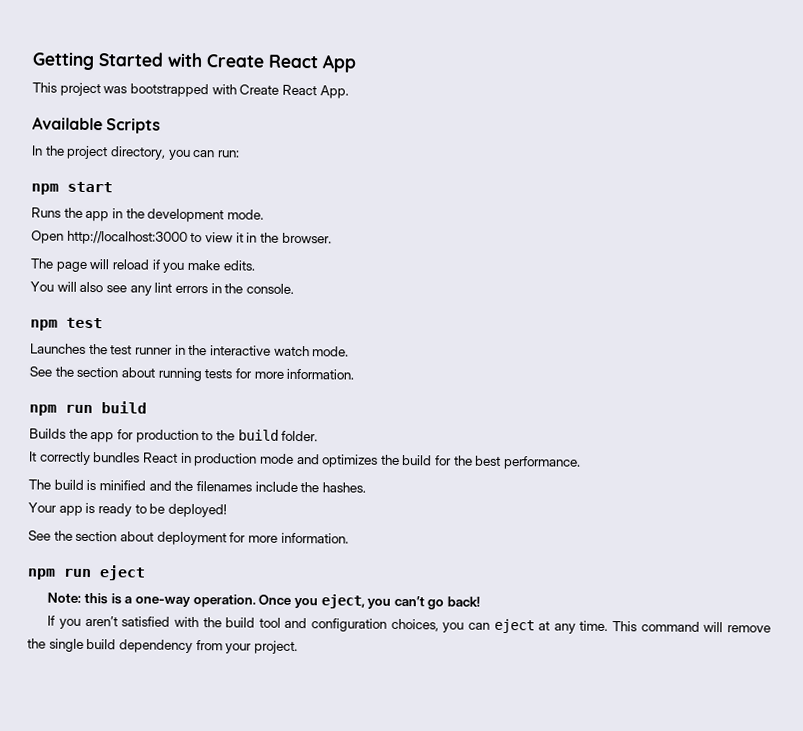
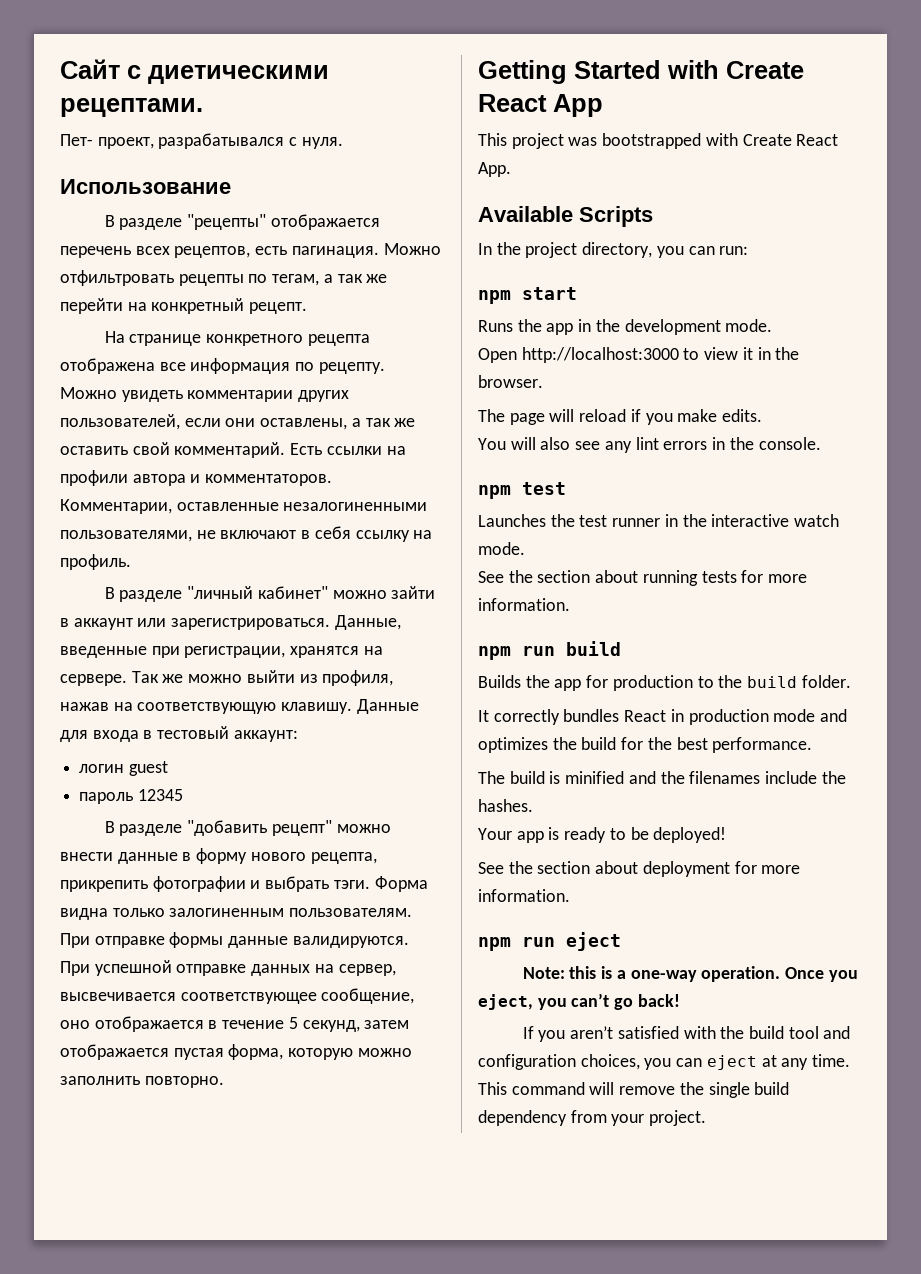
(32, 61) none -> [60,59,329,84] [60,98,203,117] [60,133,343,149] [60,179,231,194] [104,214,380,230] [60,243,441,258] [60,270,388,286] [60,298,308,314] [104,331,370,346] [60,358,385,374] [60,387,350,402] [60,414,416,430] [60,442,406,458] [60,470,333,486] [60,499,428,514] [60,526,433,542] [60,554,131,570] [104,586,436,602] [60,615,401,630] [60,646,383,658] [60,670,394,686] [60,699,419,714] [60,726,298,742] [79,761,168,776] [79,789,183,804] [104,820,391,836] [60,848,377,864] [60,876,428,892] [60,908,413,920] [60,932,409,948] [60,960,396,976] [60,988,415,1004] [60,1016,410,1032] [60,1044,412,1060] [60,1076,224,1088] Сайт с диетическими рецептами. // Пет- проект, разрабатывался с нуля. // Использование // В разделе "рецепты" отображается перечень всех рецептов, есть пагинация. Можно отфильтровать рецепты по тегам, а так же перейти на конкретный рецепт. // На странице конкретного рецепта отображена все информация по рецепту. Можно увидеть комментарии других пользователей, если они оставлены, а так же оставить свой комментарий. Есть ссылки на профили автора и комментаторов. Комментарии, оставленные незалогиненными пользователями, не включают в себя ссылку на профиль. // В разделе "личный кабинет" можно зайти в аккаунт или зарегистрироваться. Данные, введенные при регистрации, хранятся на сервере. Так же можно выйти из профиля, нажав на соответствующую клавишу. Данные для входа в тестовый аккаунт: // логин guest // пароль 12345 // В разделе "добавить рецепт" можно внести данные в форму нового рецепта, прикрепить фотографии и выбрать тэги. Форма видна только залогиненным пользователям. При отправке формы данные валидируются. При успешной отправке данных на сервер, высвечивается соответствующее сообщение, оно отображается в течение 5 секунд, затем отображается пустая форма, которую можно заполнить повторно. //

